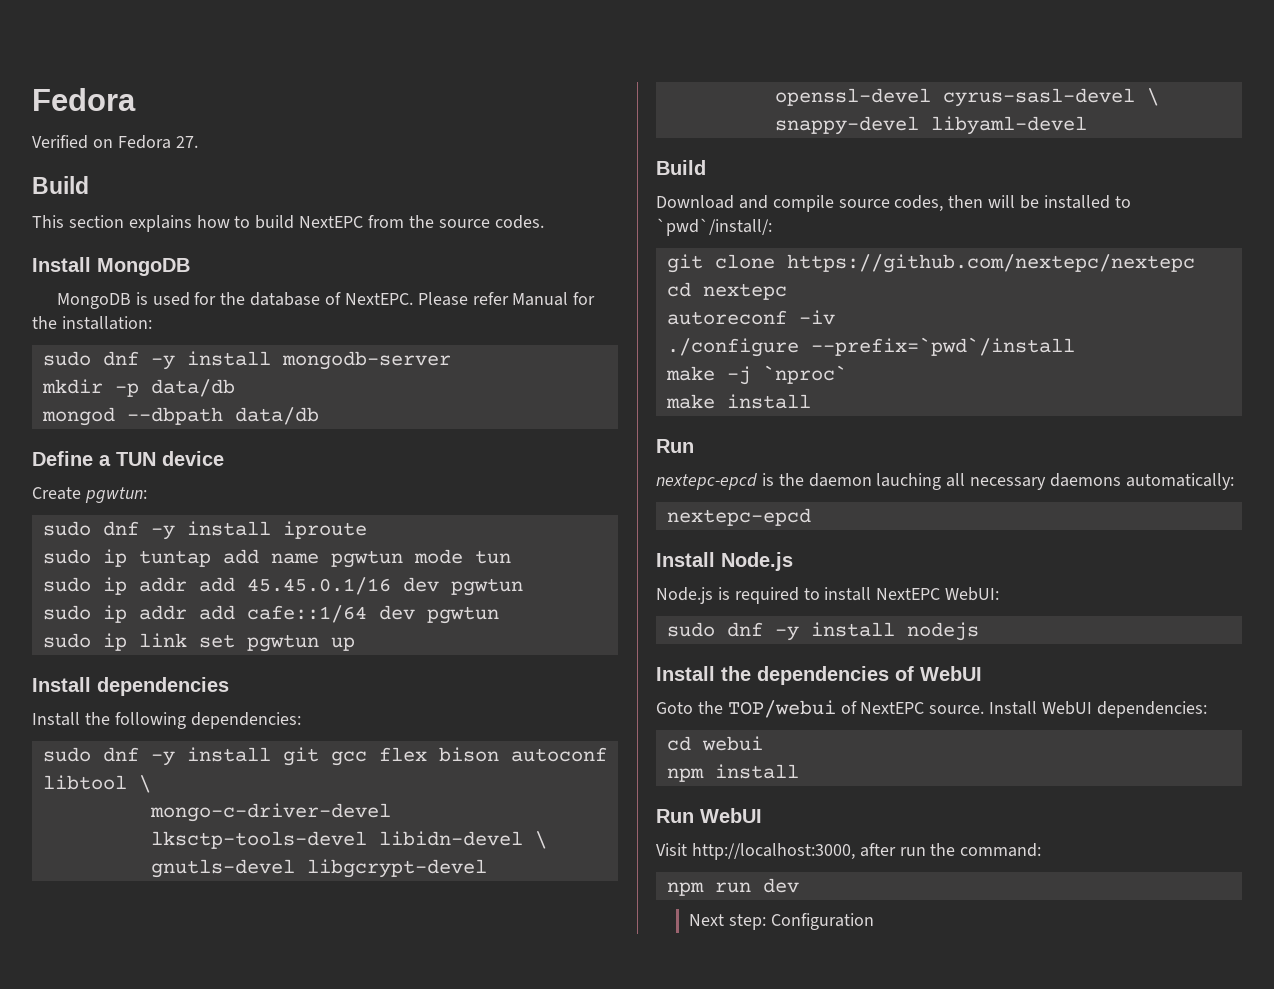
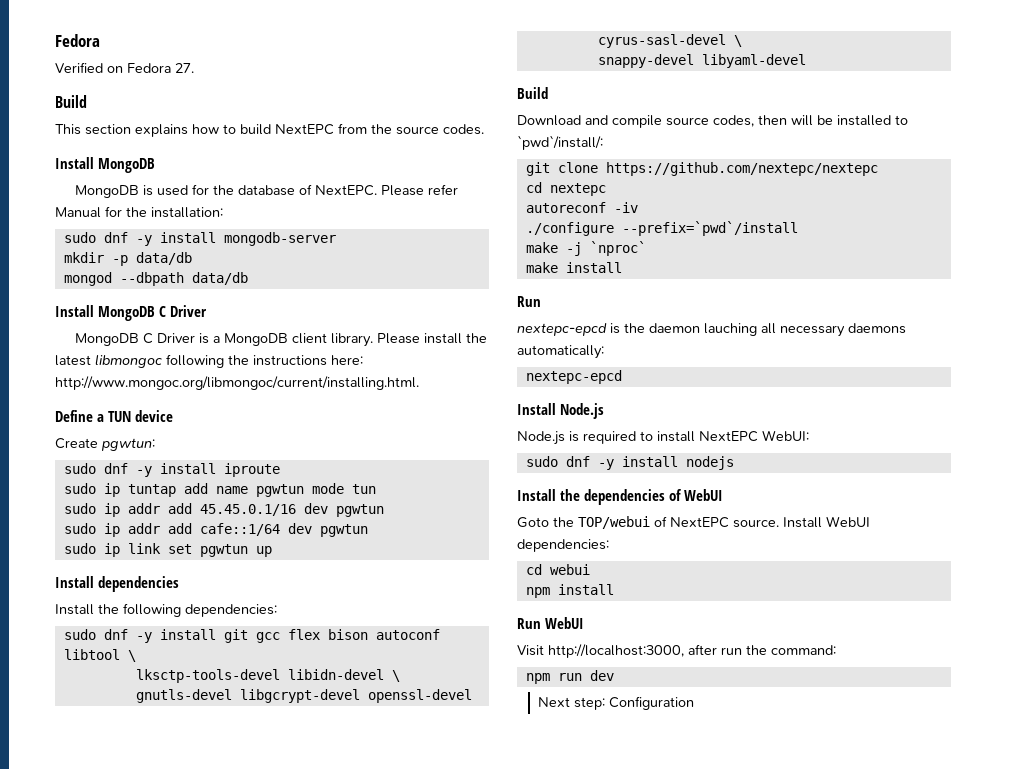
(319, 416) none -> [55,305,207,321] [74,333,487,347] [55,354,363,368] [55,376,419,390] // Install MongoDB C Driver // MongoDB C Driver is a MongoDB client library. Please install the latest libmongoc following the instructions here: http://www.mongoc.org/libmongoc/current/installing.html.
[149,803,391,822] mongo-c-driver-devel -> (136, 656) none

